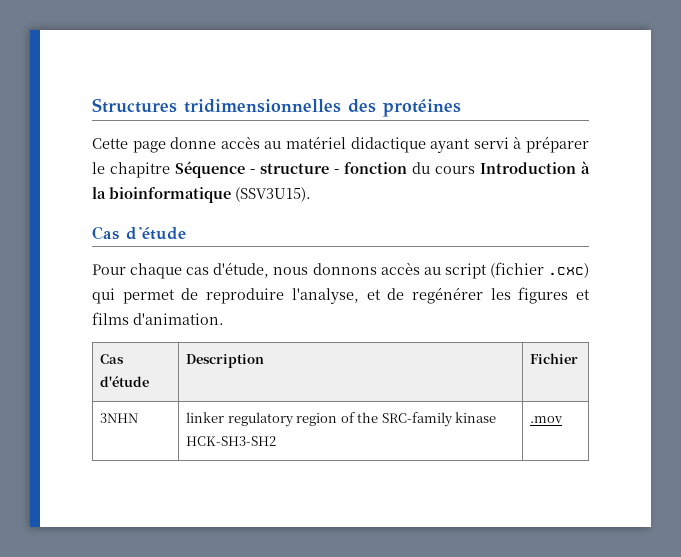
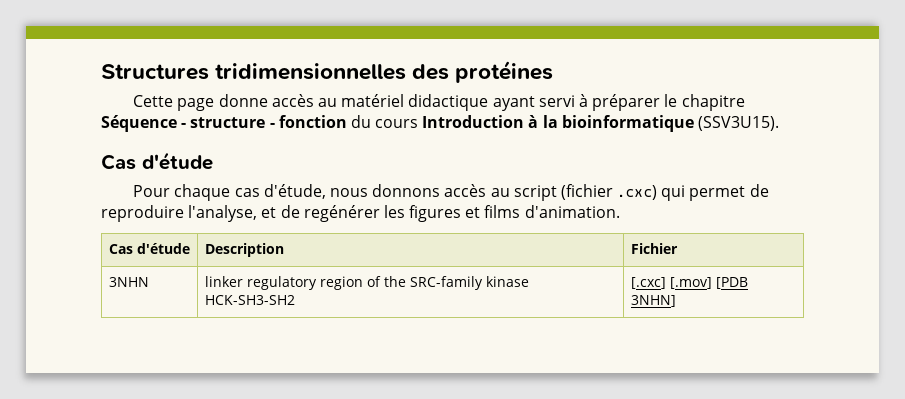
[530,416,564,423] .mov -> [630,277,748,289] [630,295,676,307] [.cxc] [.mov] [PDB 3NHN]

